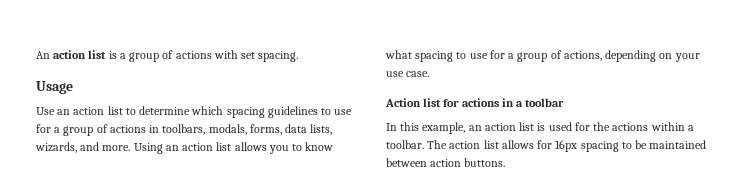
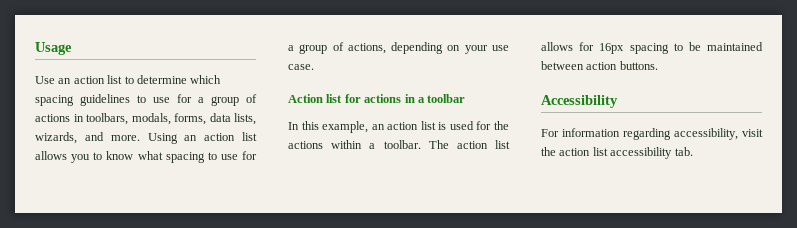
[36,50,299,62] An action list is a group of actions with set spacing. // -> (35, 48) none
(506, 162) none -> [541,95,618,108] [541,128,763,140] [541,147,693,159] // Accessibility // For information regarding accessibility, visit the action list accessibility tab.

